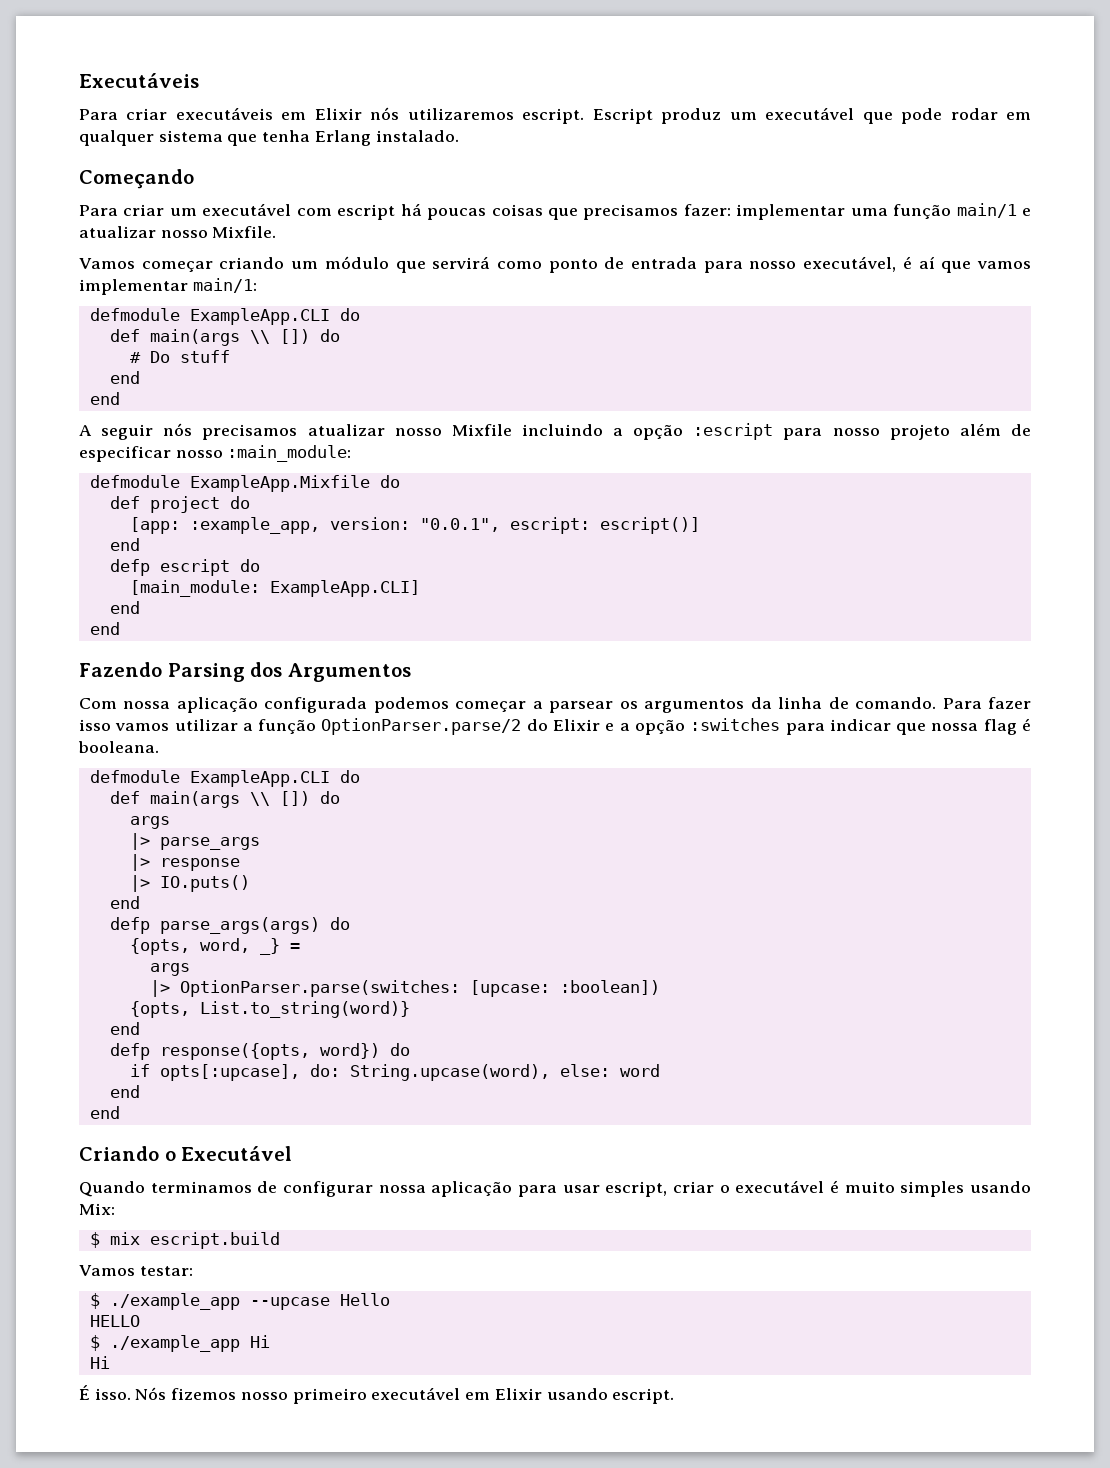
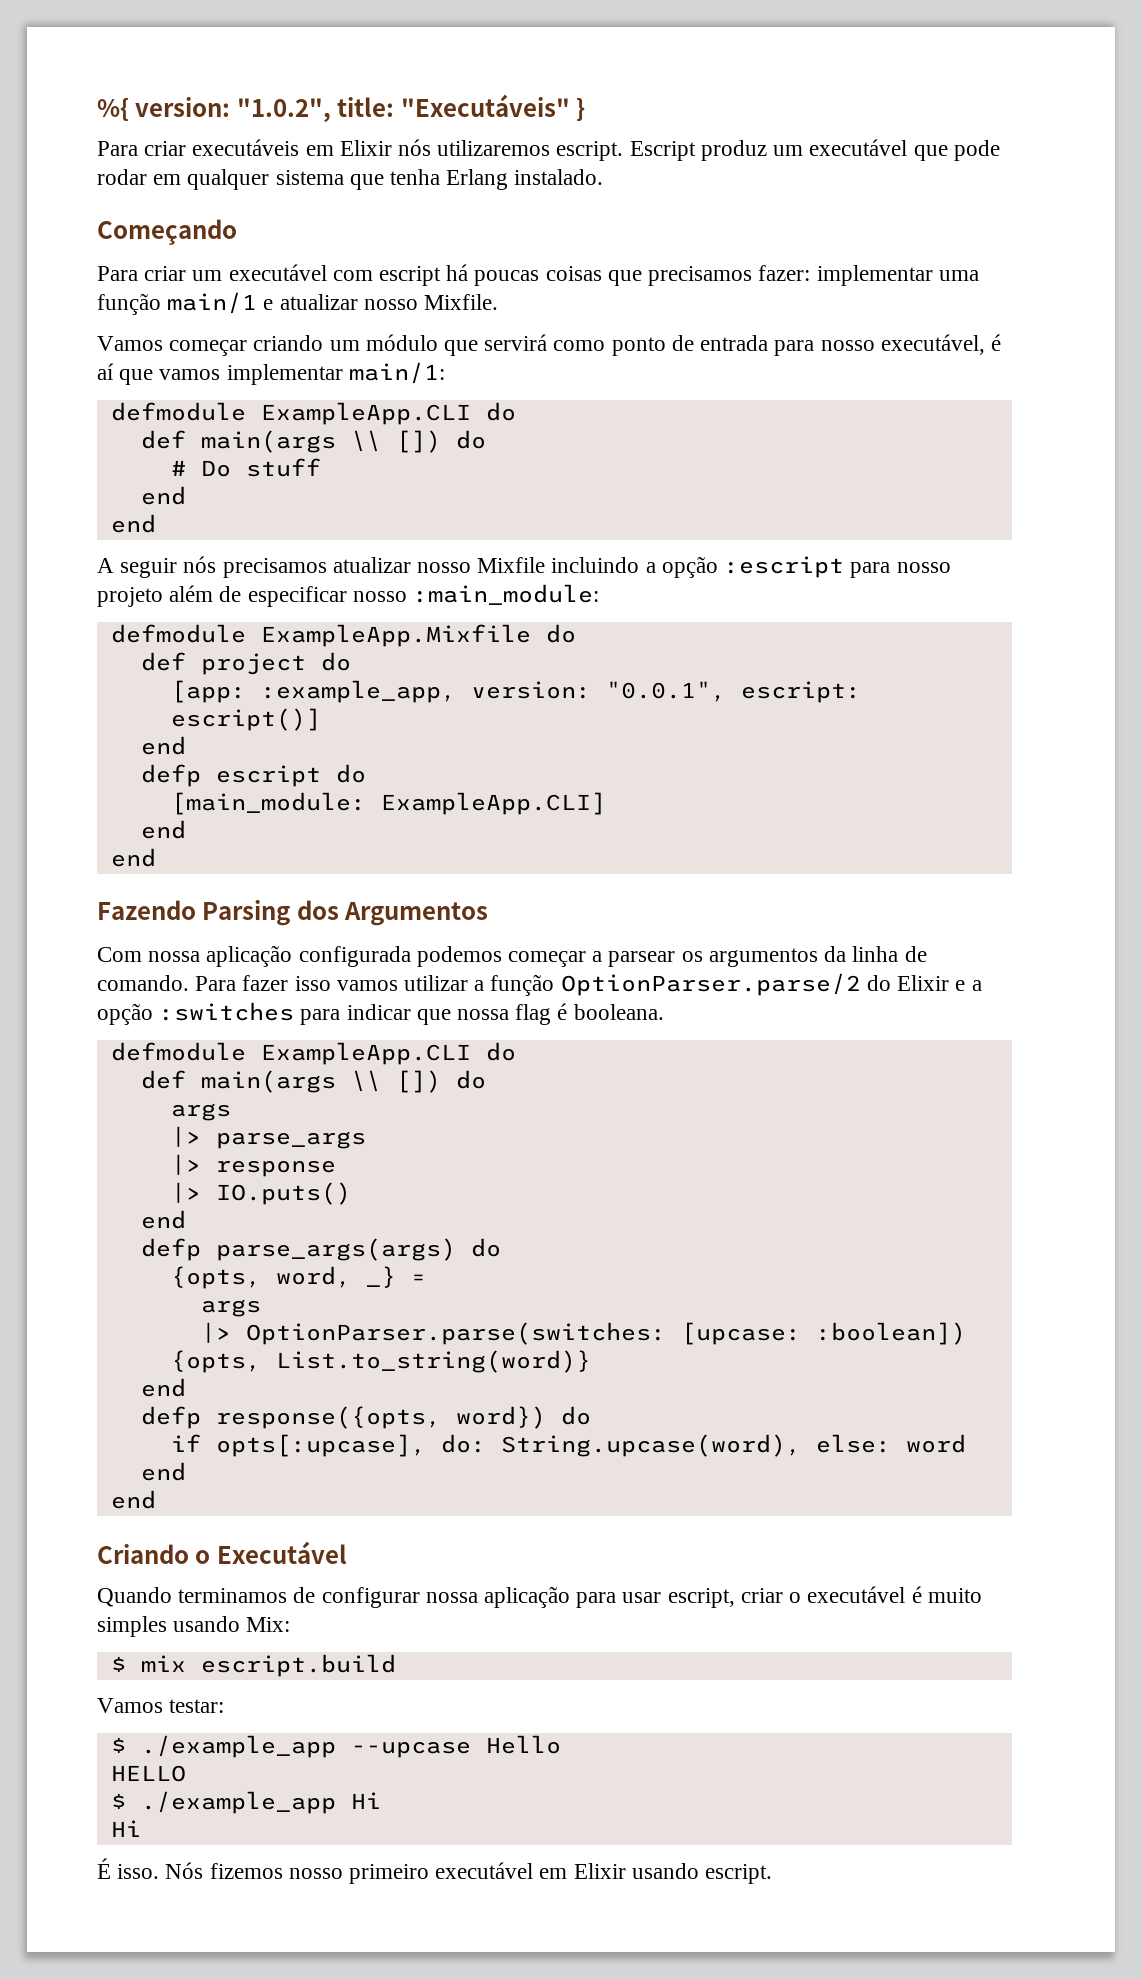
[79,73,199,88] Executáveis -> [97,94,586,122] %{ version: "1.0.2", title: "Executáveis" }

